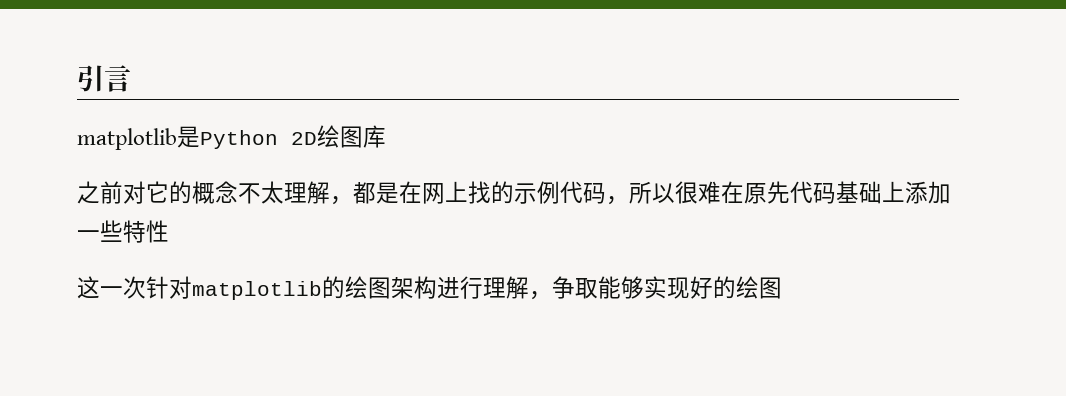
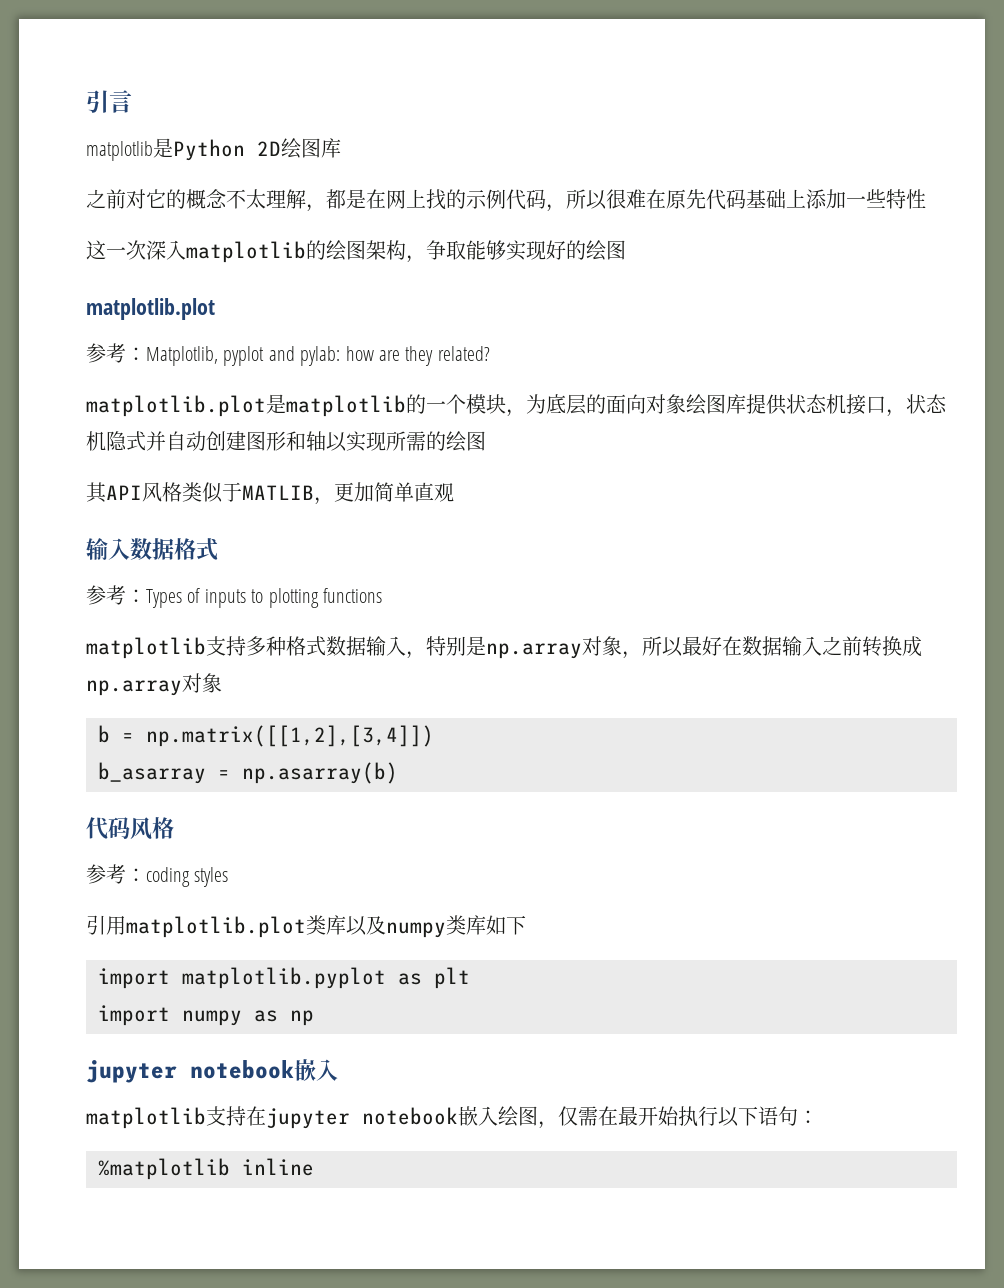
[146,276,192,299] 针对 -> [146,240,186,260] 深入
[437,276,529,299] 进行理解 -> (406, 250) none
(782, 288) none -> [86,298,215,320] [86,343,490,366] [86,394,947,417] [86,431,486,452] [86,482,454,505] [86,538,218,561] [86,585,382,608] [86,636,922,659] [86,673,222,696] [98,725,434,747] [98,762,398,784] [86,817,174,840] [86,864,229,887] [86,915,526,938] [98,967,470,989] [98,1005,314,1026] [86,1059,338,1083] [86,1106,818,1129] [98,1158,314,1180] // matplotlib.plot // 参考：Matplotlib, pyplot and pylab: how are they related? // matplotlib.plot是matplotlib的一个模块，为底层的面向对象绘图库提供状态机接口，状态机隐式并自动创建图形和轴以实现所需的绘图 // 其API风格类似于MATLIB，更加简单直观 // 输入数据格式 // 参考：Types of inputs to plotting functions // matplotlib支持多种格式数据输入，特别是np.array对象，所以最好在数据输入之前转换成np.array对象 // b = np.matrix([[1,2],[3,4]]) // b_asarray = np.asarray(b) // 代码风格 // 参考：coding styles // 引用matplotlib.plot类库以及numpy类库如下 // import matplotlib.pyplot as plt // import numpy as np // jupyter notebook嵌入 // matplotlib支持在jupyter notebook嵌入绘图，仅需在最开始执行以下语句： // %matplotlib inline

